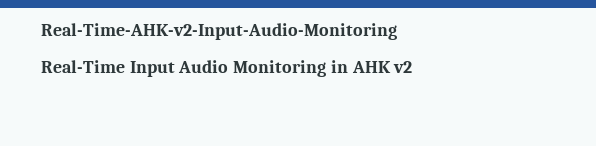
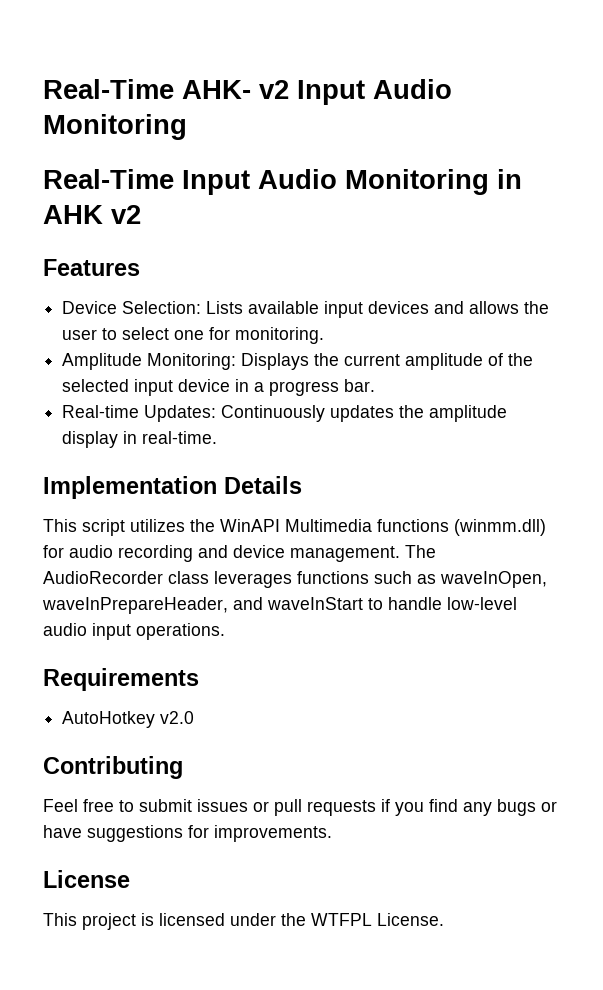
[41,23,397,40] Real-Time-AHK-v2-Input-Audio-Monitoring -> [43,79,452,105] [43,114,187,140] Real-Time AHK- v2 Input Audio Monitoring
(413, 67) none -> [43,259,140,276] [62,301,550,318] [62,327,325,344] [62,353,534,370] [62,379,376,396] [62,405,508,422] [62,431,218,448] [43,476,302,499] [43,519,546,536] [43,545,436,562] [43,571,547,588] [42,597,517,614] [43,623,225,640] [43,668,199,691] [62,711,195,728] [43,756,183,779] [43,799,557,816] [43,825,332,842] [43,870,130,888] [43,913,444,930] // Features // Device Selection: Lists available input devices and allows the user to select one for monitoring. // Amplitude Monitoring: Displays the current amplitude of the selected input device in a progress bar. // Real-time Updates: Continuously updates the amplitude display in real-time. // Implementation Details // This script utilizes the WinAPI Multimedia functions (winmm.dll) for audio recording and device management. The AudioRecorder class leverages functions such as waveInOpen, waveInPrepareHeader, and waveInStart to handle low-level audio input operations. // Requirements // AutoHotkey v2.0 // Contributing // Feel free to submit issues or pull requests if you find any bugs or have suggestions for improvements. // License // This project is licensed under the WTFPL License.

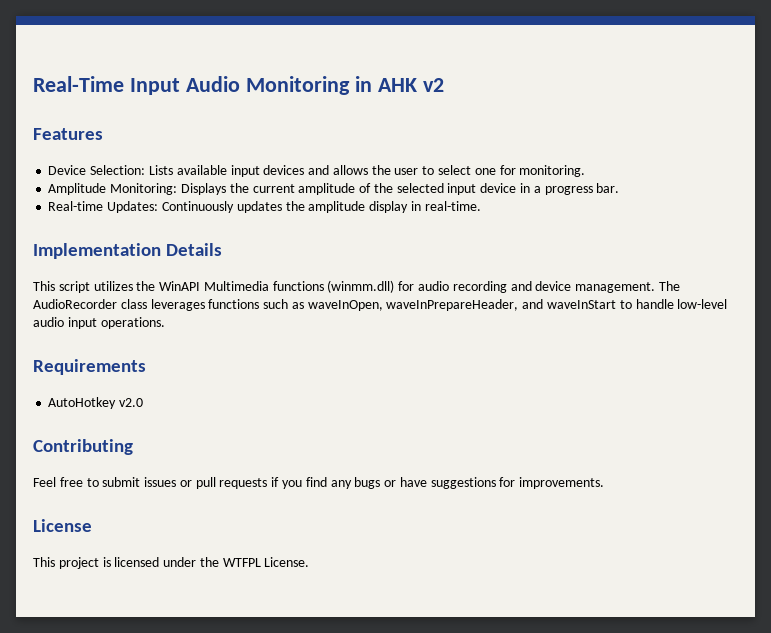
[43,79,452,105] [43,114,187,140] [43,169,174,189] Real-Time AHK- v2 Input Audio Monitoring // Real-Time -> [33,76,124,92] Real-Time

